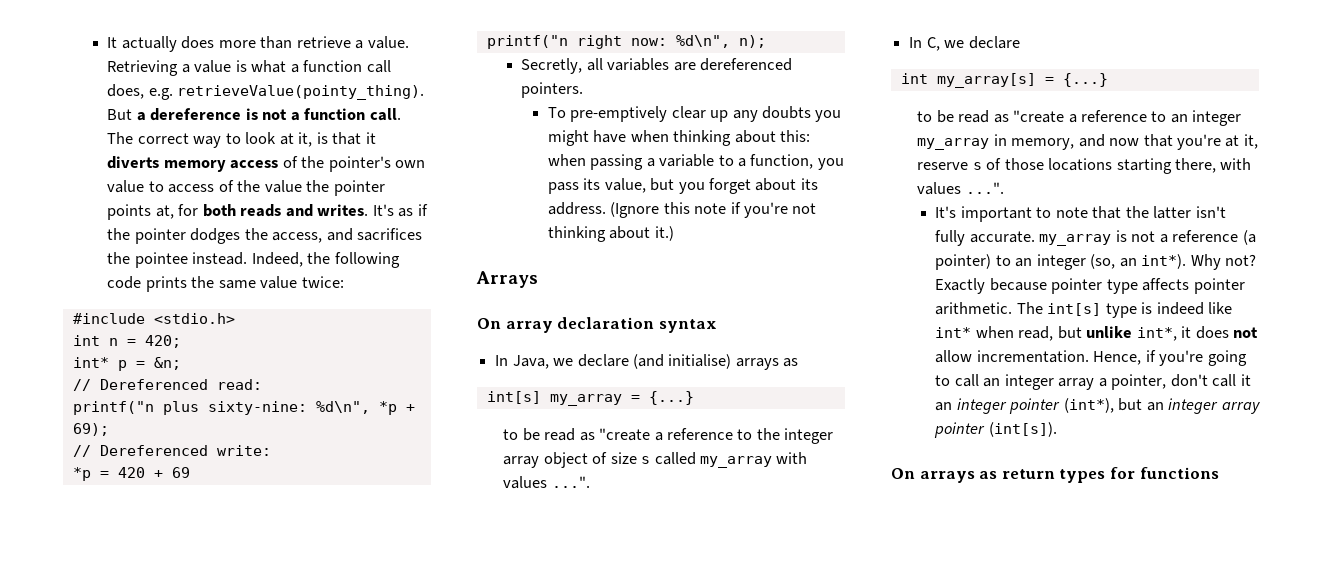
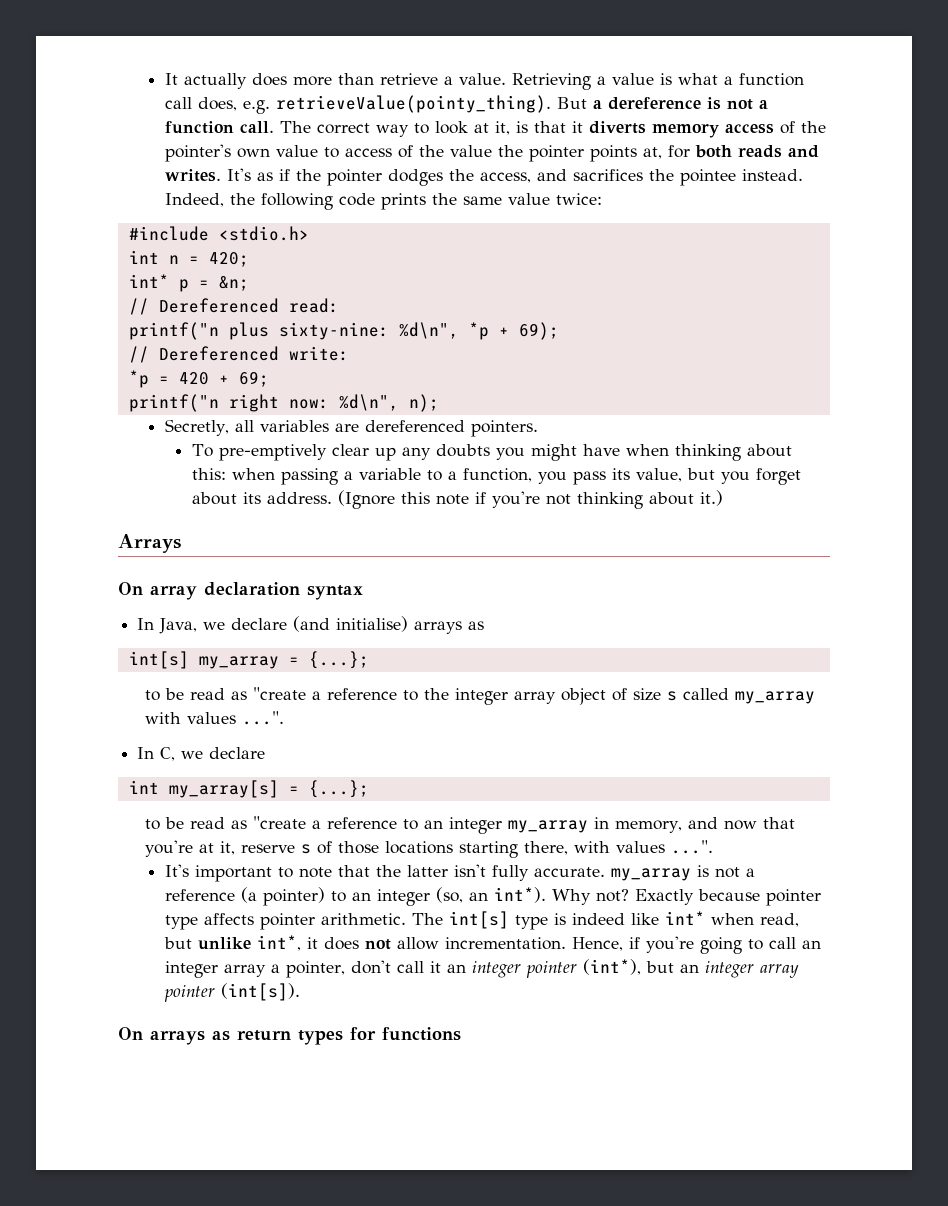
[171,467,190,478] 69 -> [238,371,269,387] 69;
[648,391,694,405] {...} -> [308,651,369,669] {...};
[1062,73,1108,87] {...} -> [308,780,369,798] {...};

